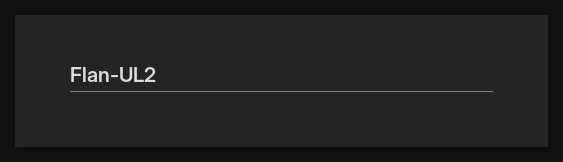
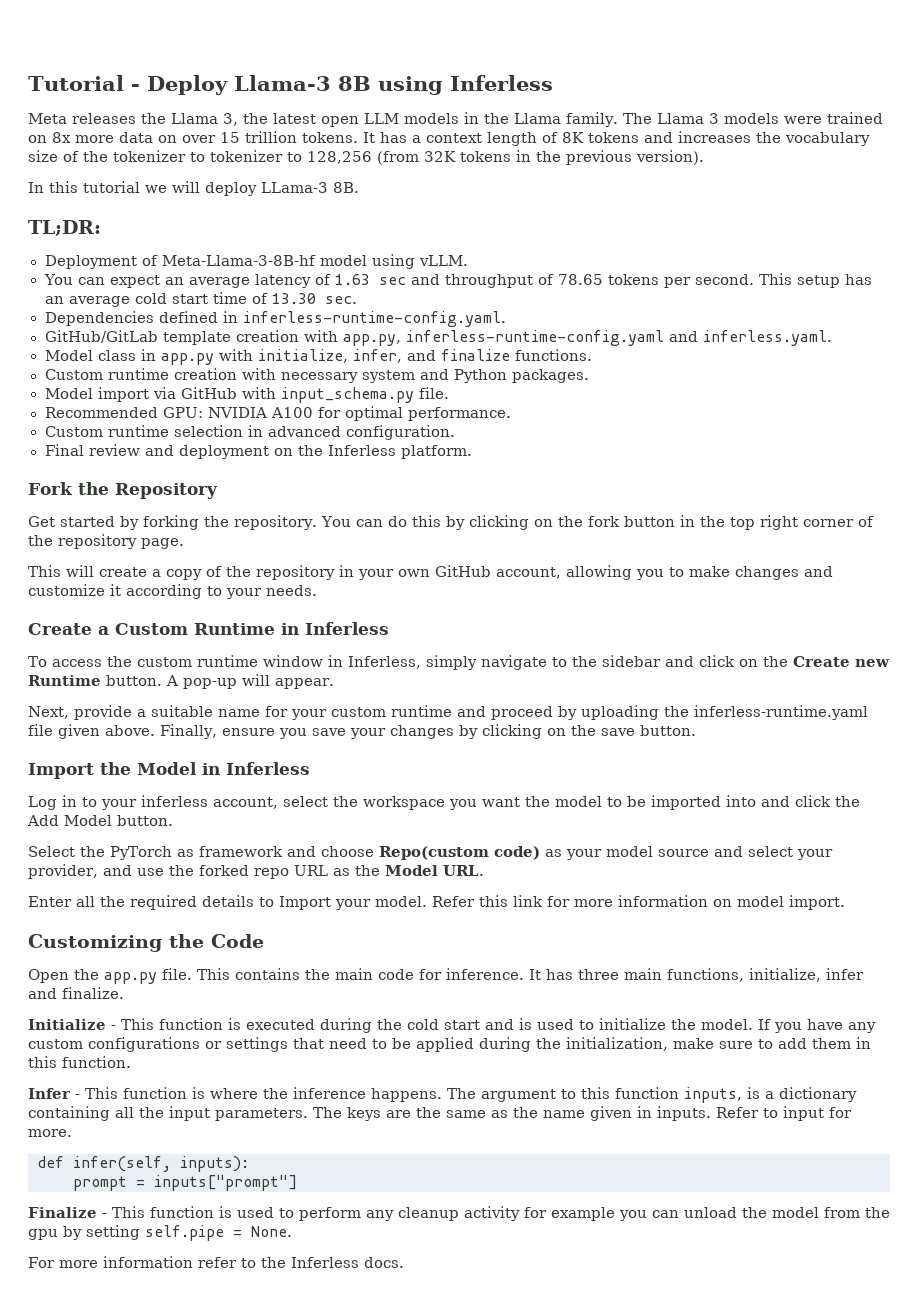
[70,67,156,82] Flan-UL2 -> [28,75,553,95] [28,112,883,127] [28,131,870,146] [28,150,704,165] [28,181,359,196] [28,220,101,236] [44,254,468,269] [43,273,873,288] [44,292,357,307] [44,311,506,327] [44,330,832,346] [44,349,592,365] [44,368,589,383] [44,387,449,403] [44,406,511,421] [44,425,455,440] [44,444,472,459] [28,482,218,499] [28,515,874,530] [28,534,184,549] [28,565,833,580] [28,584,317,599] [28,622,389,635] [28,655,890,670] [28,674,334,689] [28,705,868,720] [28,724,696,739] [28,762,310,779] [28,795,860,810] [27,815,173,826] [28,846,833,860] [28,864,484,879] [28,895,845,910] [28,934,264,952] [28,968,864,984] [28,987,124,999] [28,1018,876,1033] [28,1037,871,1052] [28,1056,131,1068] [28,1087,857,1103] [28,1106,852,1121] [28,1129,72,1137] [37,1156,249,1172] [73,1175,297,1191] [28,1206,890,1221] [28,1225,292,1241] [28,1256,404,1268] Tutorial - Deploy Llama-3 8B using Inferless // Meta releases the Llama 3, the latest open LLM models in the Llama family. The Llama 3 models were trained on 8x more data on over 15 trillion tokens. It has a context length of 8K tokens and increases the vocabulary size of the tokenizer to tokenizer to 128,256 (from 32K tokens in the previous version). // In this tutorial we will deploy LLama-3 8B. // TL;DR: // Deployment of Meta-Llama-3-8B-hf model using vLLM. // You can expect an average latency of 1.63 sec and throughput of 78.65 tokens per second. This setup has an average cold start time of 13.30 sec. // Dependencies defined in inferless-runtime-config.yaml. // GitHub/GitLab template creation with app.py, inferless-runtime-config.yaml and inferless.yaml. // Model class in app.py with initialize, infer, and finalize functions. // Custom runtime creation with necessary system and Python packages. // Model import via GitHub with input_schema.py file. // Recommended GPU: NVIDIA A100 for optimal performance. // Custom runtime selection in advanced configuration. // Final review and deployment on the Inferless platform. // Fork the Repository // Get started by forking the repository. You can do this by clicking on the fork button in the top right corner of the repository page. // This will create a copy of the repository in your own GitHub account, allowing you to make changes and customize it according to your needs. // Create a Custom Runtime in Inferless // To access the custom runtime window in Inferless, simply navigate to the sidebar and click on the Create new Runtime button. A pop-up will appear. // Next, provide a suitable name for your custom runtime and proceed by uploading the inferless-runtime.yaml file given above. Finally, ensure you save your changes by clicking on the save button. // Import the Model in Inferless // Log in to your inferless account, select the workspace you want the model to be imported into and click the Add Model button. // Select the PyTorch as framework and choose Repo(custom code) as your model source and select your provider, and use the forked repo URL as the Model URL. // Enter all the required details to Import your model. Refer this link for more information on model import. // Customizing the Code // Open the app.py file. This contains the main code for inference. It has three main functions, initialize, infer and finalize. // Initialize - This function is executed during the cold start and is used to initialize the model. If you have any custom configurations or settings that need to be applied during the initialization, make sure to add them in this function. // Infer - This function is where the inference happens. The argument to this function inputs, is a dictionary containing all the input parameters. The keys are the same as the name given in inputs. Refer to input for more. // def infer(self, inputs): // prompt = inputs["prompt"] // Finalize - This function is used to perform any cleanup activity for example you can unload the model from the gpu by setting self.pipe = None. // For more information refer to the Inferless docs.

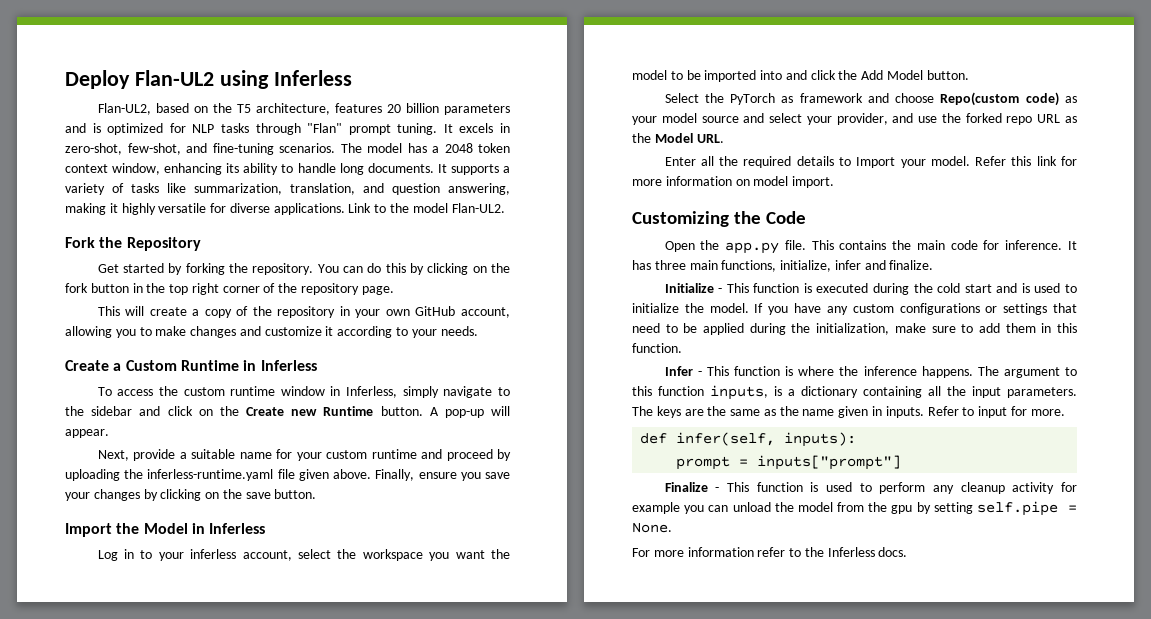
[28,75,553,95] [28,112,883,127] [28,131,870,146] [28,150,704,165] [28,181,359,196] [28,220,101,236] [44,254,468,269] [43,273,873,288] [44,292,357,307] [44,311,506,327] [44,330,832,346] [44,349,592,365] [44,368,589,383] [44,387,449,403] [44,406,511,421] [44,425,455,440] [44,444,472,459] Tutorial - Deploy Llama-3 8B using Inferless // Meta releases the Llama 3, the latest open LLM models in the Llama family. The Llama 3 models were trained on 8x more data on over 15 trillion tokens. It has a context length of 8K tokens and increases the vocabulary size of the tokenizer to tokenizer to 128,256 (from 32K tokens in the previous version). // In this tutorial we will deploy LLama-3 8B. // TL;DR: // Deployment of Meta-Llama-3-8B-hf model using vLLM. // You can expect an average latency of 1.63 sec and throughput of 78.65 tokens per second. This setup has an average cold start time of 13.30 sec. // Dependencies defined in inferless-runtime-config.yaml. // GitHub/GitLab template creation with app.py, inferless-runtime-config.yaml and inferless.yaml. // Model class in app.py with initialize, infer, and finalize functions. // Custom runtime creation with necessary system and Python packages. // Model import via GitHub with input_schema.py file. // Recommended GPU: NVIDIA A100 for optimal performance. // Custom runtime selection in advanced configuration. // Final review and deployment on the Inferless platform. -> [65,70,352,89] [97,103,510,115] [65,123,510,135] [65,143,510,155] [65,163,510,175] [65,183,510,195] [65,203,505,215] Deploy Flan-UL2 using Inferless // Flan-UL2, based on the T5 architecture, features 20 billion parameters and is optimized for NLP tasks through "Flan" prompt tuning. It excels in zero-shot, few-shot, and fine-tuning scenarios. The model has a 2048 token context window, enhancing its ability to handle long documents. It supports a variety of tasks like summarization, translation, and question answering, making it highly versatile for diverse applications. Link to the model Flan-UL2.

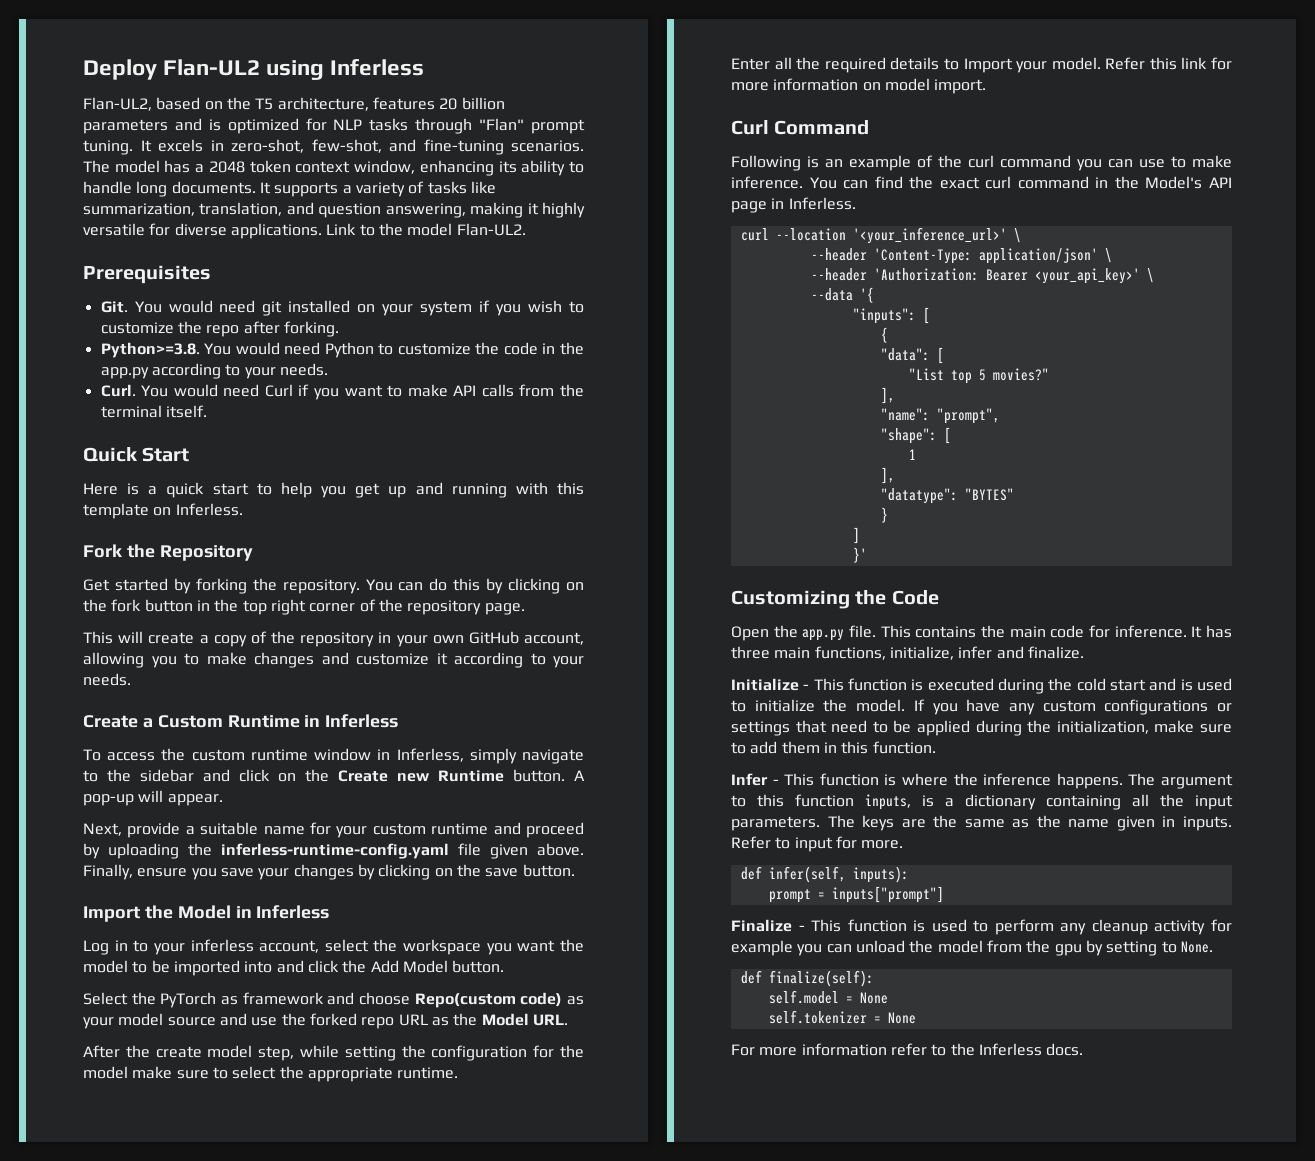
(505, 208) none -> [83,265,211,284] [100,300,584,316] [100,321,339,337] [100,342,585,358] [100,363,328,379] [100,384,584,400] [100,405,207,418] [83,447,190,462] [83,482,584,498] [83,503,243,519] // Prerequisites // Git. You would need git installed on your system if you wish to customize the repo after forking. // Python>=3.8. You would need Python to customize the code in the app.py according to your needs. // Curl. You would need Curl if you want to make API calls from the terminal itself. // Quick Start // Here is a quick start to help you get up and running with this template on Inferless.
[147,469,274,481] inferless-runtime.yaml -> [221,843,449,859] inferless-runtime-config.yaml
[769,113,914,125] select your provider, and -> (247, 1019) none
(724, 138) none -> [83,1045,584,1061] [83,1066,459,1082] // After the create model step, while setting the configuration for the model make sure to select the appropriate runtime.
(835, 182) none -> [731,120,870,135] [731,155,1232,171] [731,176,1232,189] [731,197,856,213] [740,227,1021,244] [810,248,1112,264] [810,268,1154,284] [810,287,874,303] [852,307,930,324] [880,327,888,343] [880,347,944,364] [908,368,1049,384] [880,387,895,404] [880,408,1000,424] [880,427,951,444] [908,449,916,460] [880,467,895,484] [880,488,1014,504] [880,507,888,523] [852,527,860,544] [852,547,867,563] // Curl Command // Following is an example of the curl command you can use to make inference. You can find the exact curl command in the Model's API page in Inferless. // curl --location '<your_inference_url>' \ // --header 'Content-Type: application/json' \ // --header 'Authorization: Bearer <your_api_key>' \ // --data '{ // "inputs": [ // { // "data": [ // "List top 5 movies?" // ], // "name": "prompt", // "shape": [ // 1 // ], // "datatype": "BYTES" // } // ] // }'
[977,501,1077,516] [632,522,672,533] self.pipe = None. -> [1161,941,1213,953] [740,970,874,987] [768,990,888,1004] [768,1010,916,1024] to None. // def finalize(self): // self.model = None // self.tokenizer = None

